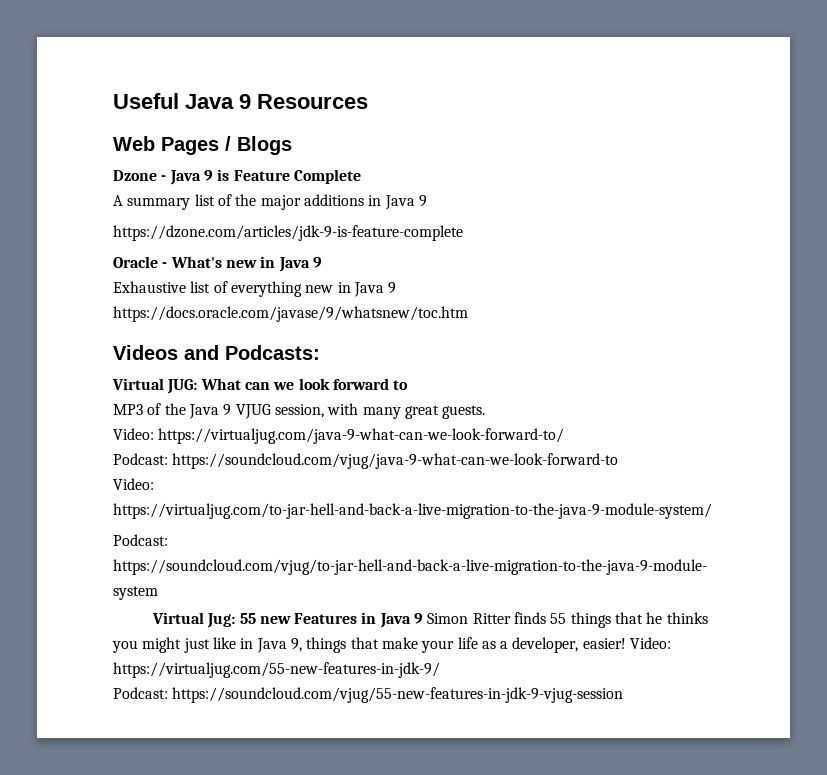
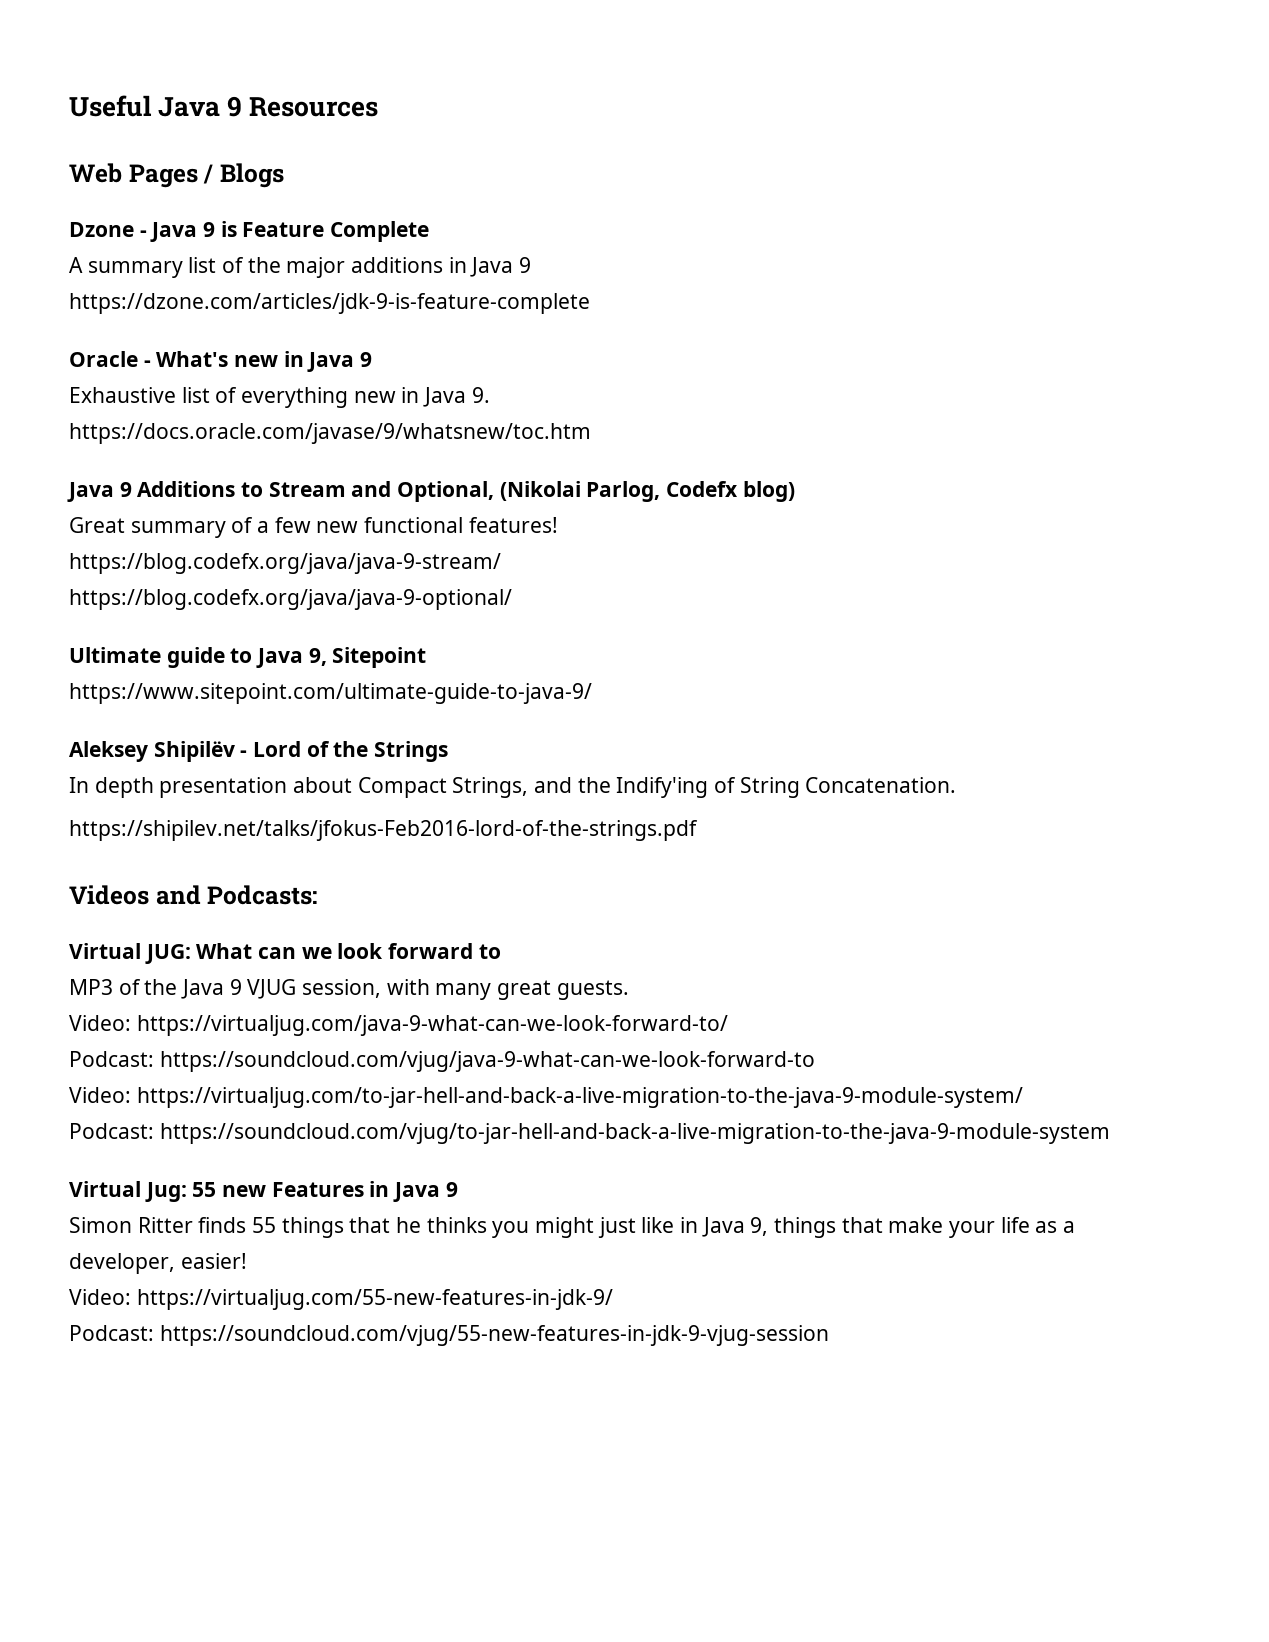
[388,282,397,294] [113,306,468,322] 9 https://docs.oracle.com/javase/9/whatsnew/toc.htm -> [471,387,490,403] [69,423,591,444] [67,481,795,502] [69,517,558,538] [69,553,501,574] [69,589,512,610] [69,647,427,668] [69,683,592,704] [69,741,449,762] [69,777,957,798] [69,820,698,841] 9. // https://docs.oracle.com/javase/9/whatsnew/toc.htm // Java 9 Additions to Stream and Optional, (Nikolai Parlog, Codefx blog) // Great summary of a few new functional features! // https://blog.codefx.org/java/java-9-stream/ // https://blog.codefx.org/java/java-9-optional/ // Ultimate guide to Java 9, Sitepoint // https://www.sitepoint.com/ultimate-guide-to-java-9/ // Aleksey Shipilёv - Lord of the Strings // In depth presentation about Compact Strings, and the Indify'ing of String Concatenation. // https://shipilev.net/talks/jfokus-Feb2016-lord-of-the-strings.pdf
(424, 618) none -> (458, 1189) //
(626, 643) none -> (247, 1261) //

